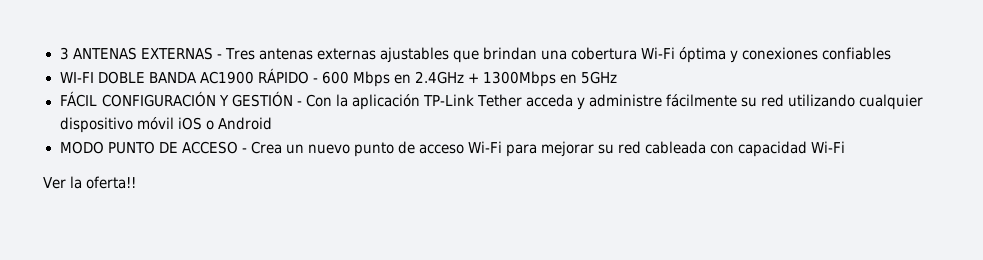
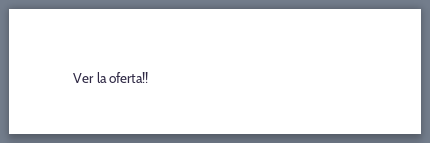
[59,47,892,63] [59,68,618,87] [59,91,924,110] [59,117,272,133] [59,141,846,157] 3 ANTENAS EXTERNAS - Tres antenas externas ajustables que brindan una cobertura Wi-Fi óptima y conexiones confiables // WI-FI DOBLE BANDA AC1900 RÁPIDO - 600 Mbps en 2.4GHz + 1300Mbps en 5GHz // FÁCIL CONFIGURACIÓN Y GESTIÓN - Con la aplicación TP-Link Tether acceda y administre fácilmente su red utilizando cualquier dispositivo móvil iOS o Android // MODO PUNTO DE ACCESO - Crea un nuevo punto de acceso Wi-Fi para mejorar su red cableada con capacidad Wi-Fi // -> (73, 78) none

